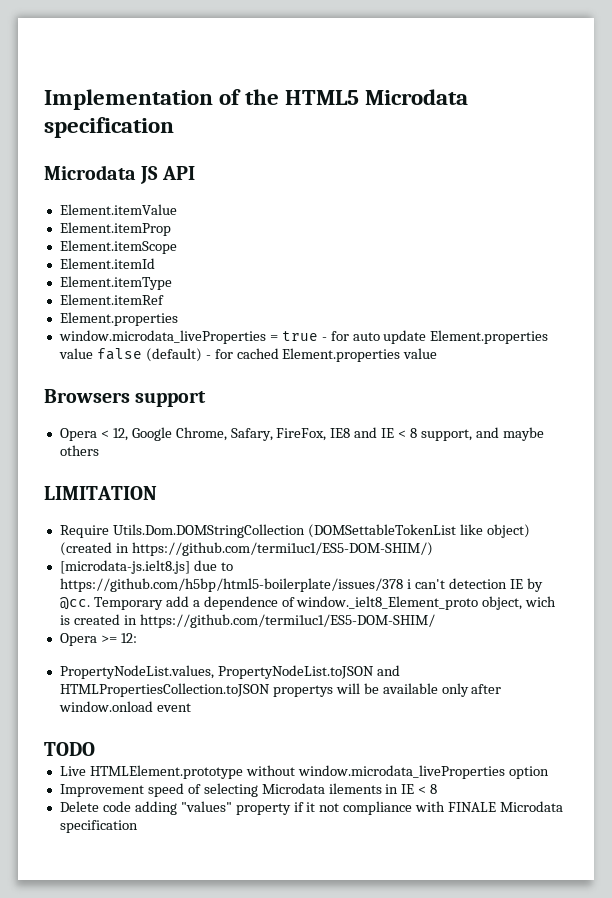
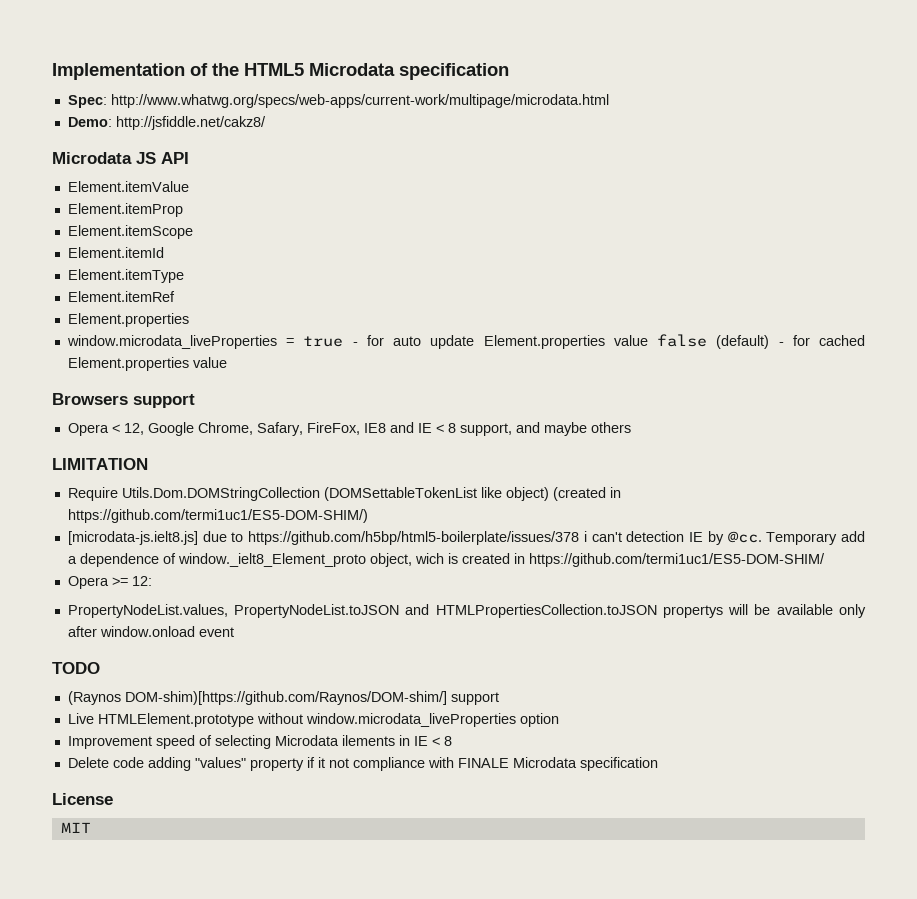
(174, 127) none -> [67,94,609,108] [67,116,266,130] // Spec: http://www.whatwg.org/specs/web-apps/current-work/multipage/microdata.html // Demo: http://jsfiddle.net/cakz8/
(95, 749) none -> [67,691,499,705] // (Raynos DOM-shim)[https://github.com/Raynos/DOM-shim/] support
(138, 826) none -> [52,793,113,805] [60,822,91,833] // License // MIT

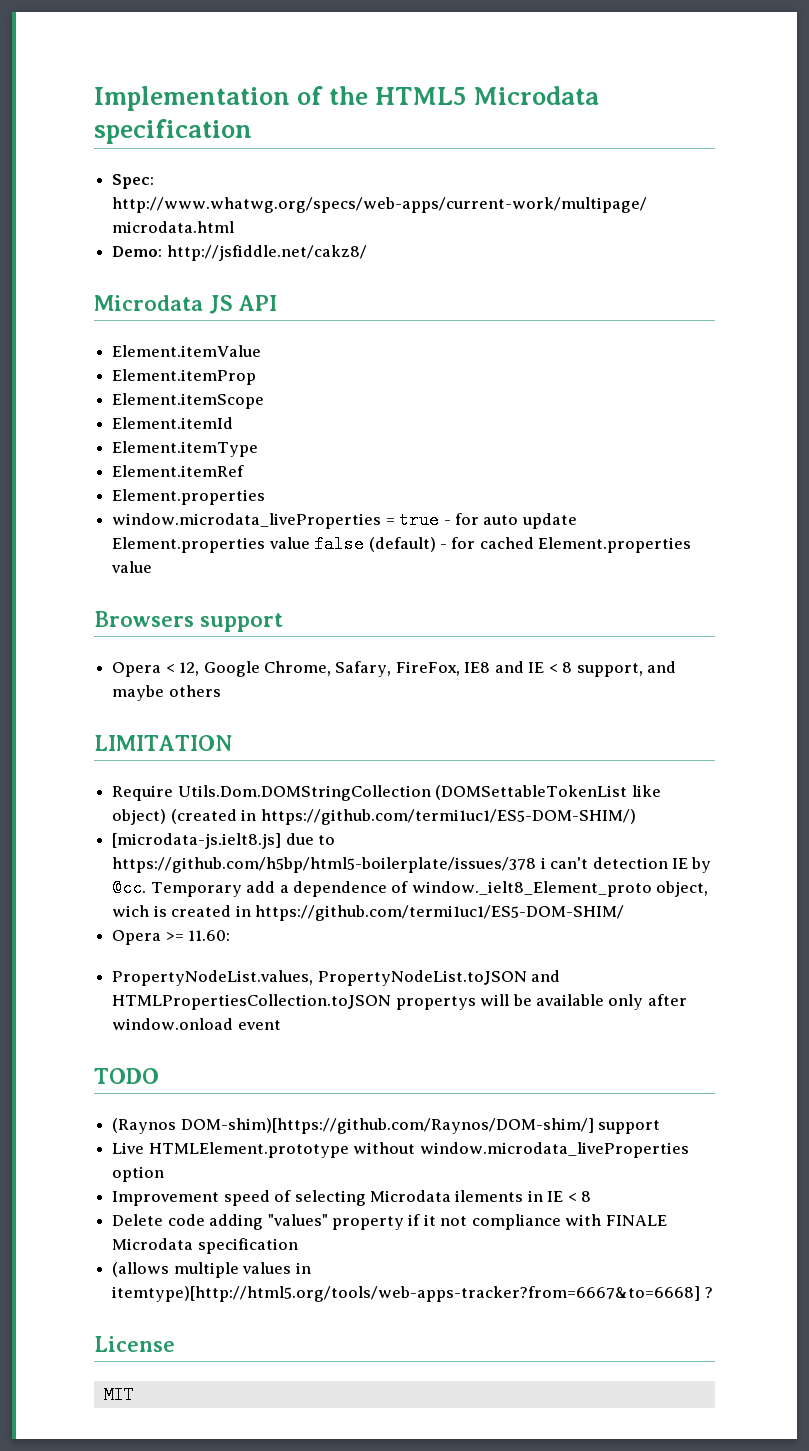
[131,576,152,586] 12: -> [188,930,231,941] 11.60:
(658, 764) none -> [112,1262,311,1278] [112,1286,713,1302] // (allows multiple values in itemtype)[http://html5.org/tools/web-apps-tracker?from=6667&to=6668] ?

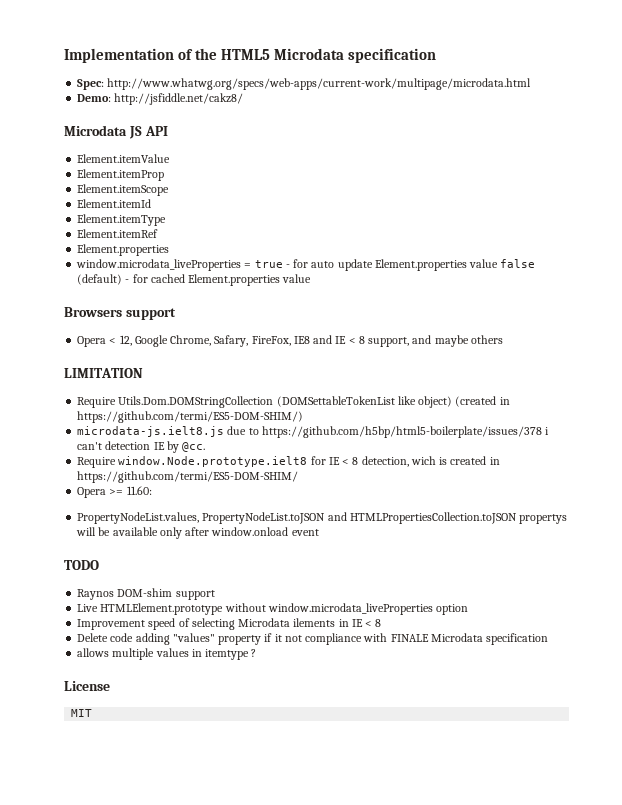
[260,809,636,825] [112,833,282,849] https://github.com/termi1uc1/ES5-DOM-SHIM/) // [microdata-js.ielt8.js] -> [77,411,304,423] [77,426,225,437] https://github.com/termi/ES5-DOM-SHIM/) // microdata-js.ielt8.js
[150,881,709,897] Temporary add a dependence of window._ielt8_Element_proto object, -> [77,456,409,468] // Require window.Node.prototype.ielt8 for IE < 8 detection,
[254,905,624,921] https://github.com/termi1uc1/ES5-DOM-SHIM/ -> [77,471,299,483] https://github.com/termi/ES5-DOM-SHIM/
[112,1118,594,1134] (Raynos DOM-shim)[https://github.com/Raynos/DOM-shim/] -> [77,588,173,600] Raynos DOM-shim
[112,1262,170,1277] (allows -> [77,648,110,657] allows
[112,1286,701,1302] itemtype)[http://html5.org/tools/web-apps-tracker?from=6667&to=6668] -> [205,649,250,660] itemtype

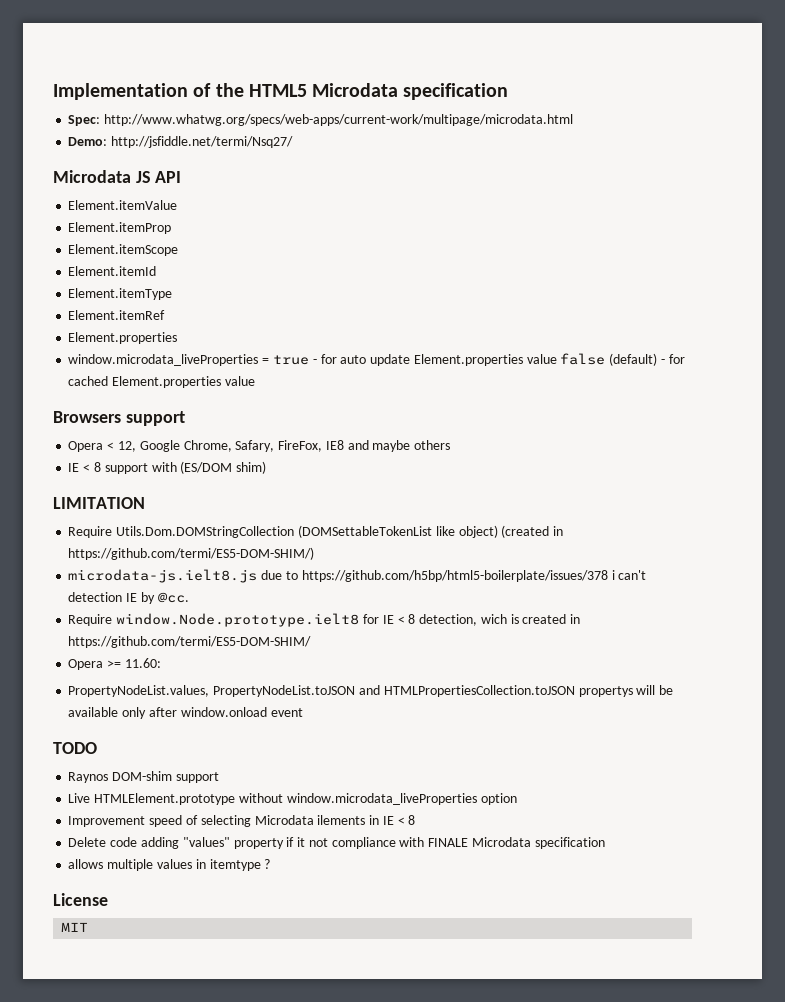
[114,93,244,105] http://jsfiddle.net/cakz8/ -> [111,136,294,148] http://jsfiddle.net/termi/Nsq27/
[335,335,503,347] IE < 8 support, and maybe others -> [372,440,451,452] [68,461,267,474] maybe others // IE < 8 support with (ES/DOM shim)

